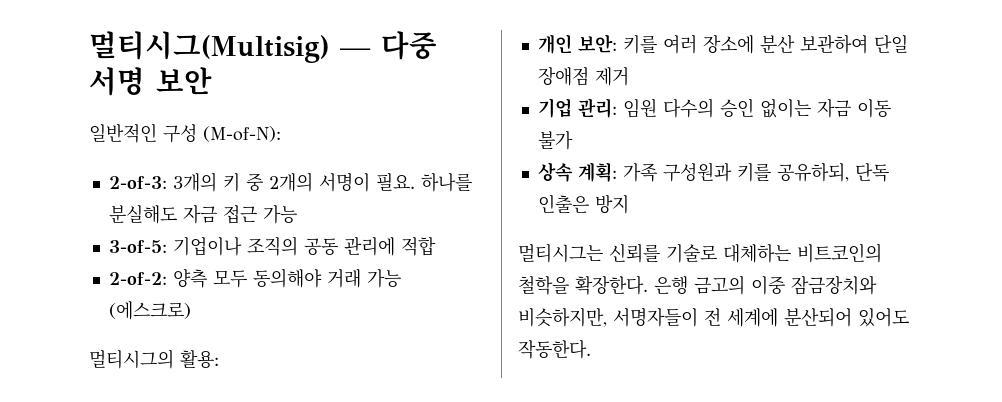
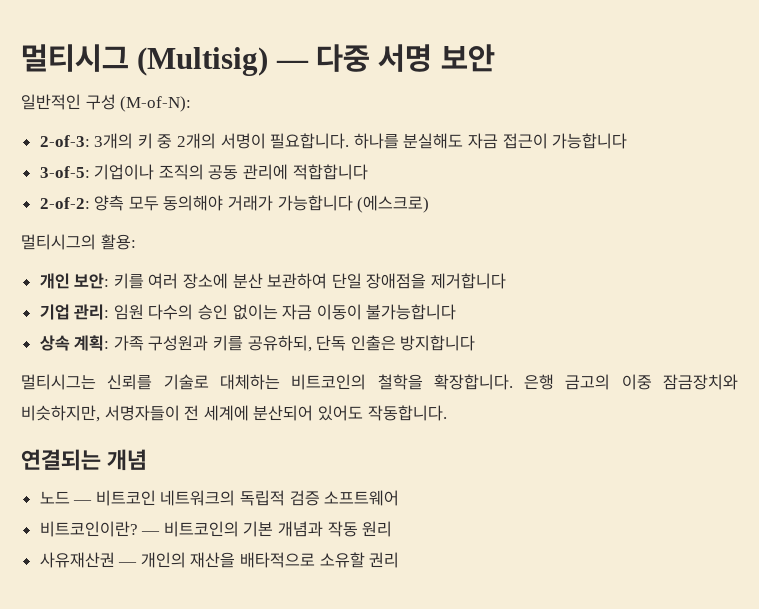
[89,31,329,63] 멀티시그(Multisig) -> [21,44,269,76] 멀티시그 (Multisig)
[375,172,415,191] 필요. -> [270,133,350,149] 필요합니다.
[222,205,297,224] 접근 가능 -> [502,133,628,149] 접근이 가능합니다
[400,237,436,256] 적합 -> [292,164,368,180] 적합합니다
[326,269,401,288] 거래 가능 -> [228,195,353,211] 거래가 가능합니다
[537,67,629,86] 장애점 제거 -> [366,273,507,289] 장애점을 제거합니다
[856,99,891,118] [537,131,573,150] 이동 불가 -> [316,304,457,320] 이동이 불가능합니다
[594,194,629,214] 방지 -> [400,335,476,351] 방지합니다
[575,275,648,295] 확장한다. -> [433,374,513,390] 확장합니다.
[518,339,591,359] 작동한다. -> [367,405,447,421] [21,449,148,471] [39,490,400,506] [39,521,393,537] [39,552,400,568] 작동합니다. // 연결되는 개념 // 노드 — 비트코인 네트워크의 독립적 검증 소프트웨어 // 비트코인이란? — 비트코인의 기본 개념과 작동 원리 // 사유재산권 — 개인의 재산을 배타적으로 소유할 권리

